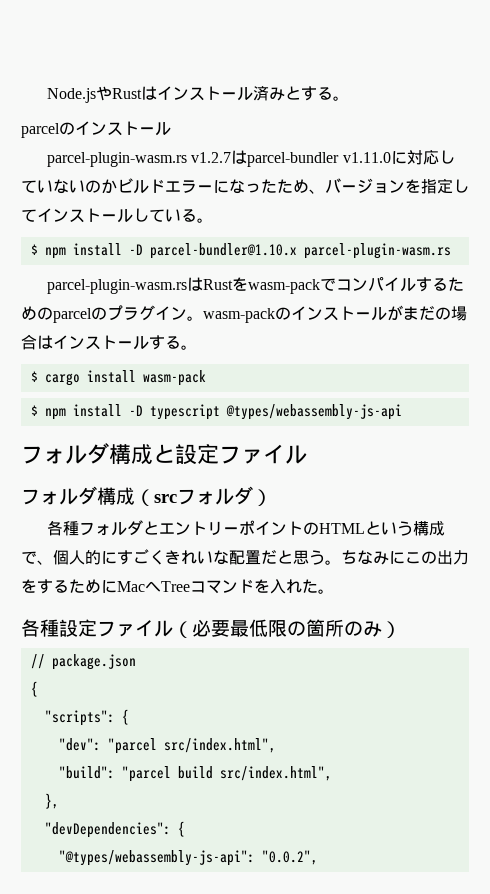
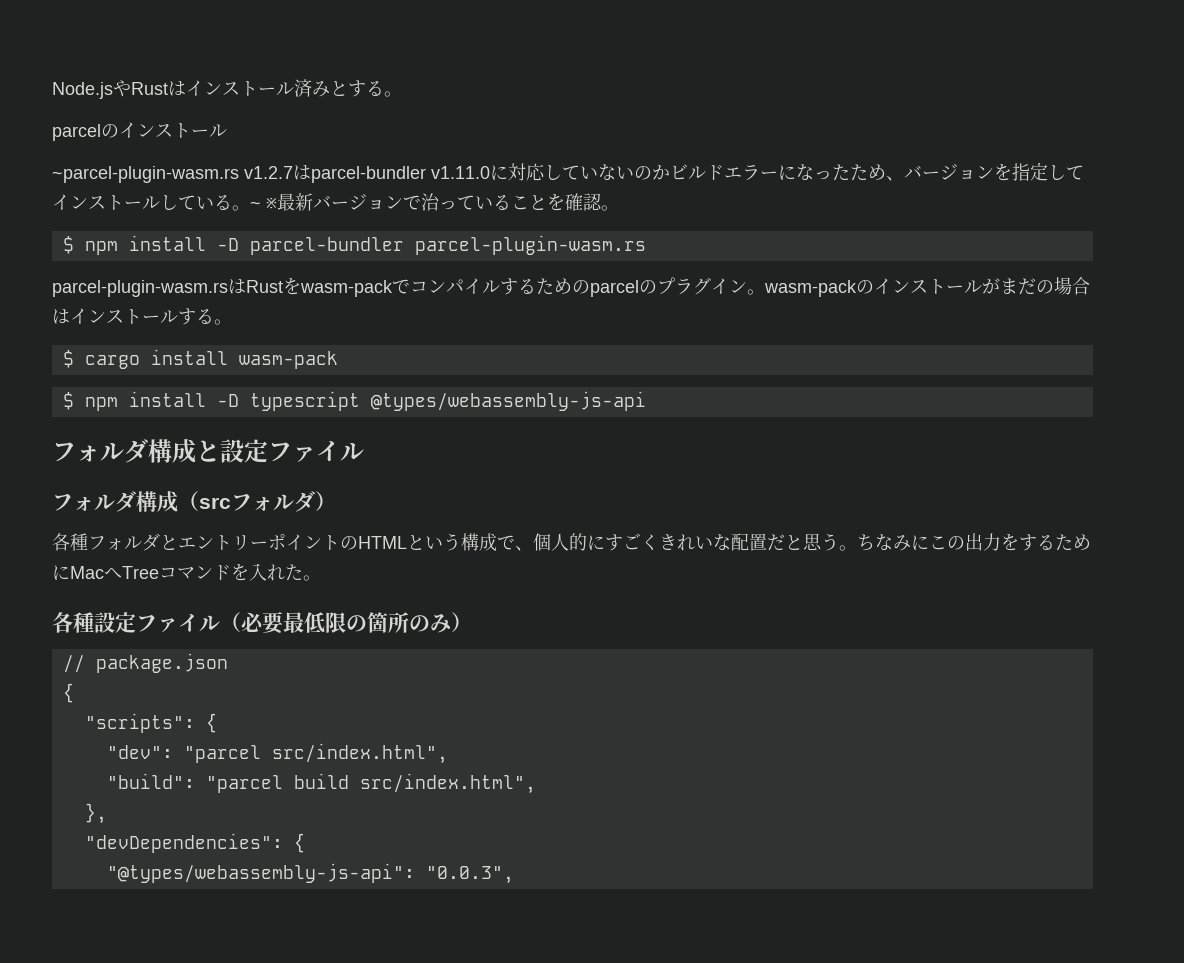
[47,152,188,167] parcel-plugin-wasm.rs -> [52,166,239,183] ~parcel-plugin-wasm.rs
[30,243,297,259] // $ npm install -D parcel-bundler@1.10.x -> [250,193,619,211] [62,235,404,255] ~ ※最新バージョンで治っていることを確認。 // $ npm install -D parcel-bundler
[261,850,318,865] "0.0.2", -> [425,866,514,884] "0.0.3",

